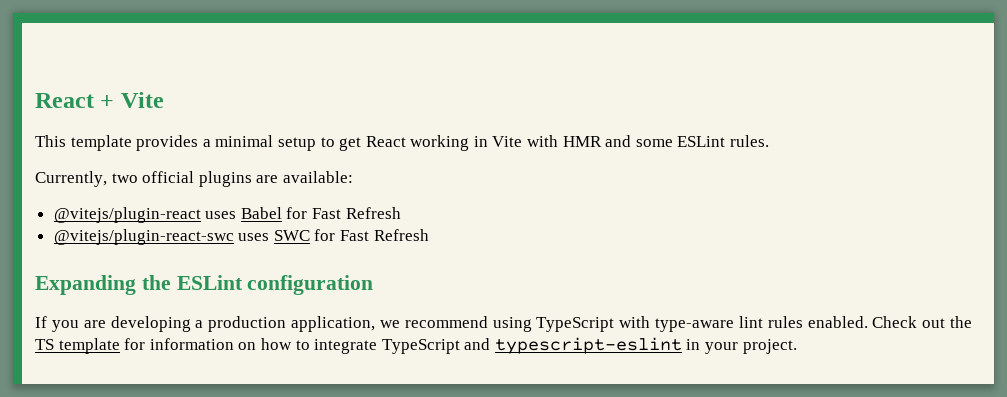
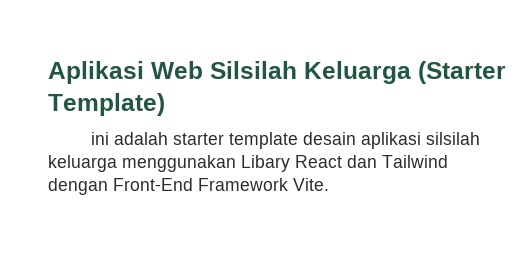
[35,92,164,108] [35,135,770,151] [35,171,353,187] [53,207,401,223] [53,229,429,245] [35,275,374,295] [35,316,973,332] [35,337,797,354] React + Vite // This template provides a minimal setup to get React working in Vite with HMR and some ESLint rules. // Currently, two official plugins are available: // @vitejs/plugin-react uses Babel for Fast Refresh // @vitejs/plugin-react-swc uses SWC for Fast Refresh // Expanding the ESLint configuration // If you are developing a production application, we recommend using TypeScript with type-aware lint rules enabled. Check out the TS template for information on how to integrate TypeScript and typescript-eslint in your project. -> [48,61,506,84] [48,93,165,116] [91,132,481,149] [48,155,448,172] [48,178,329,195] Aplikasi Web Silsilah Keluarga (Starter Template) // ini adalah starter template desain aplikasi silsilah keluarga menggunakan Libary React dan Tailwind dengan Front-End Framework Vite.

